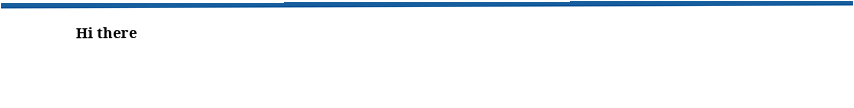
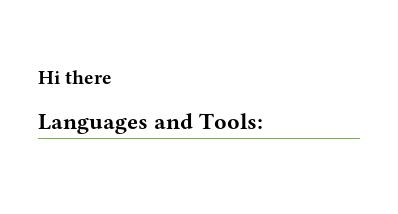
(137, 33) none -> [38,113,264,134] // Languages and Tools:

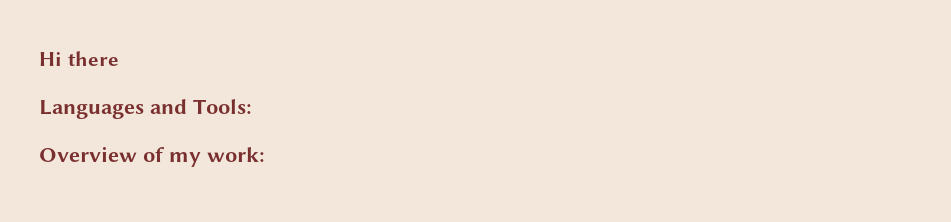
(264, 121) none -> [39,146,265,167] // Overview of my work:

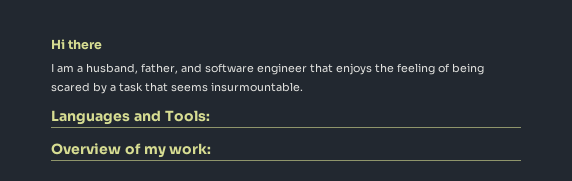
(119, 58) none -> [51,63,484,75] [51,82,303,94] // I am a husband, father, and software engineer that enjoys the feeling of being scared by a task that seems insurmountable.

